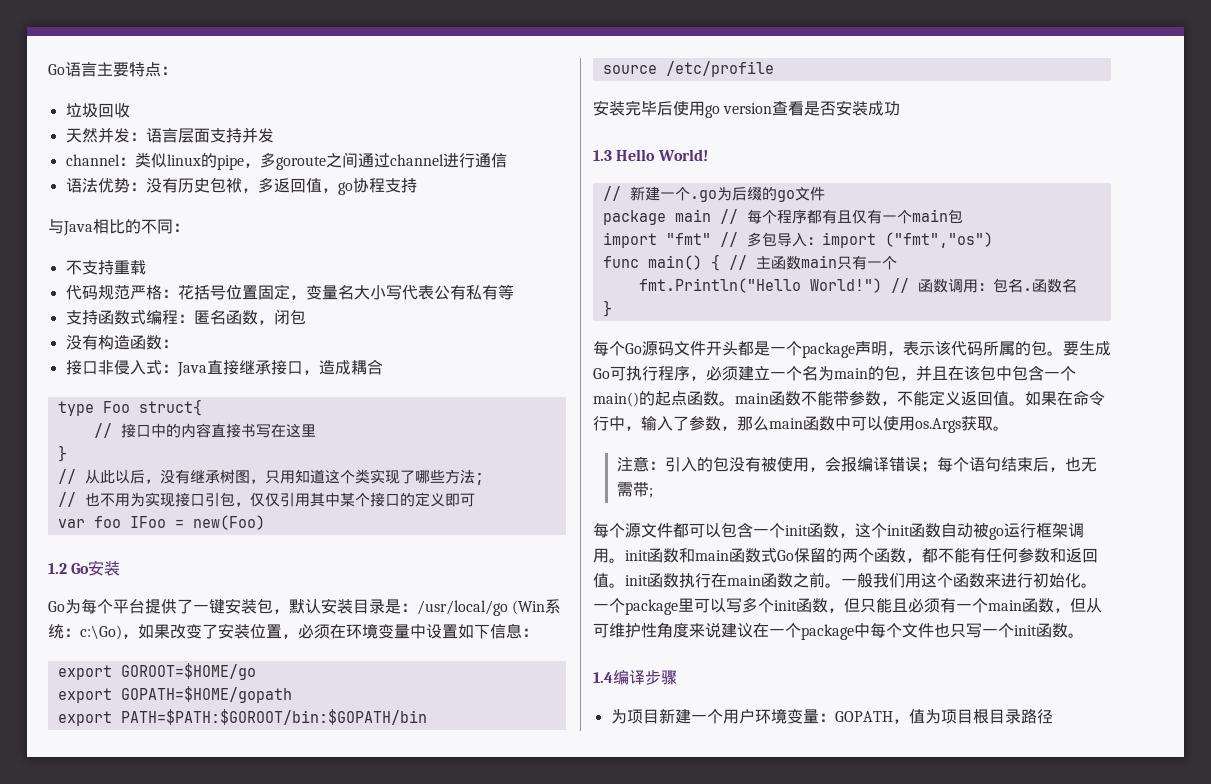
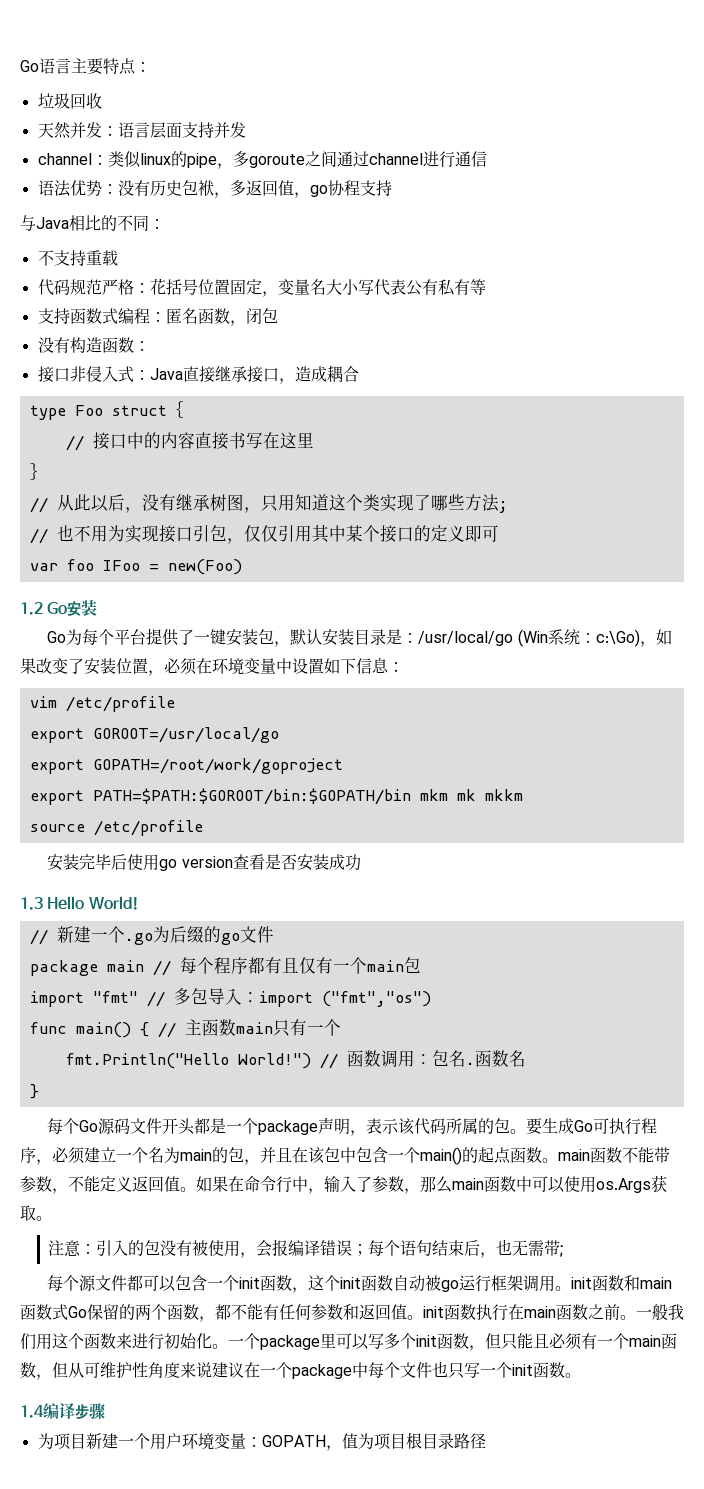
[57,663,256,680] [57,686,292,703] export GOROOT=$HOME/go // export GOPATH=$HOME/gopath -> [29,696,175,712] [29,727,279,743] [29,758,343,774] vim /etc/profile // export GOROOT=/usr/local/go // export GOPATH=/root/work/goproject
(427, 717) none -> [419,789,523,801] mkm mk mkkm

